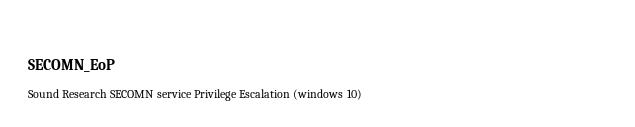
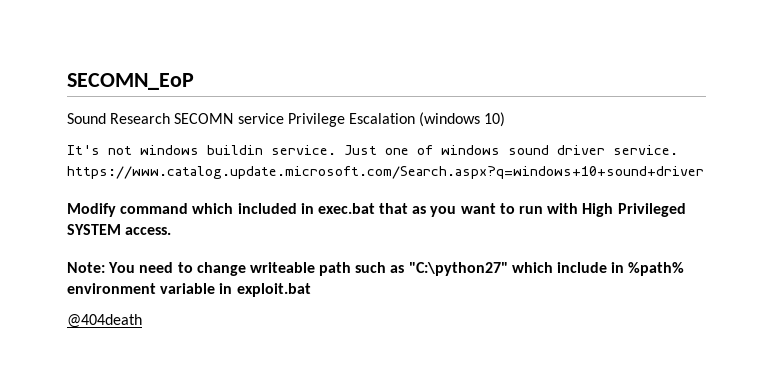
(362, 94) none -> [67,145,678,155] [67,166,704,179] [67,203,686,217] [67,224,172,235] [67,262,685,276] [67,283,311,297] [67,314,142,328] // It's not windows buildin service. Just one of windows sound driver service. https://www.catalog.update.microsoft.com/Search.aspx?q=windows+10+sound+driver // Modify command which included in exec.bat that as you want to run with High Privileged SYSTEM access. // Note: You need to change writeable path such as "C:\python27" which include in %path% environment variable in exploit.bat // @404death

